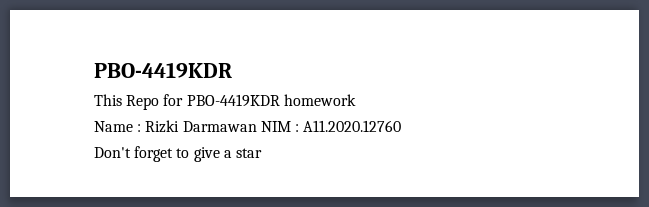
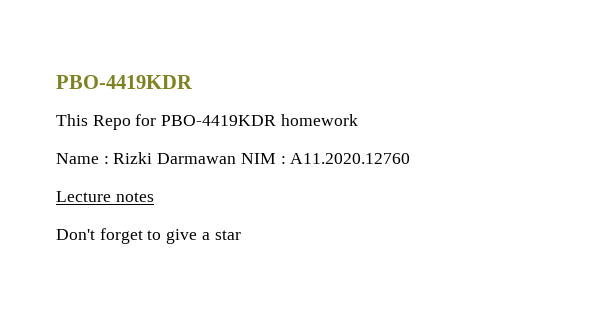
(402, 126) none -> [56,191,154,202] // Lecture notes

